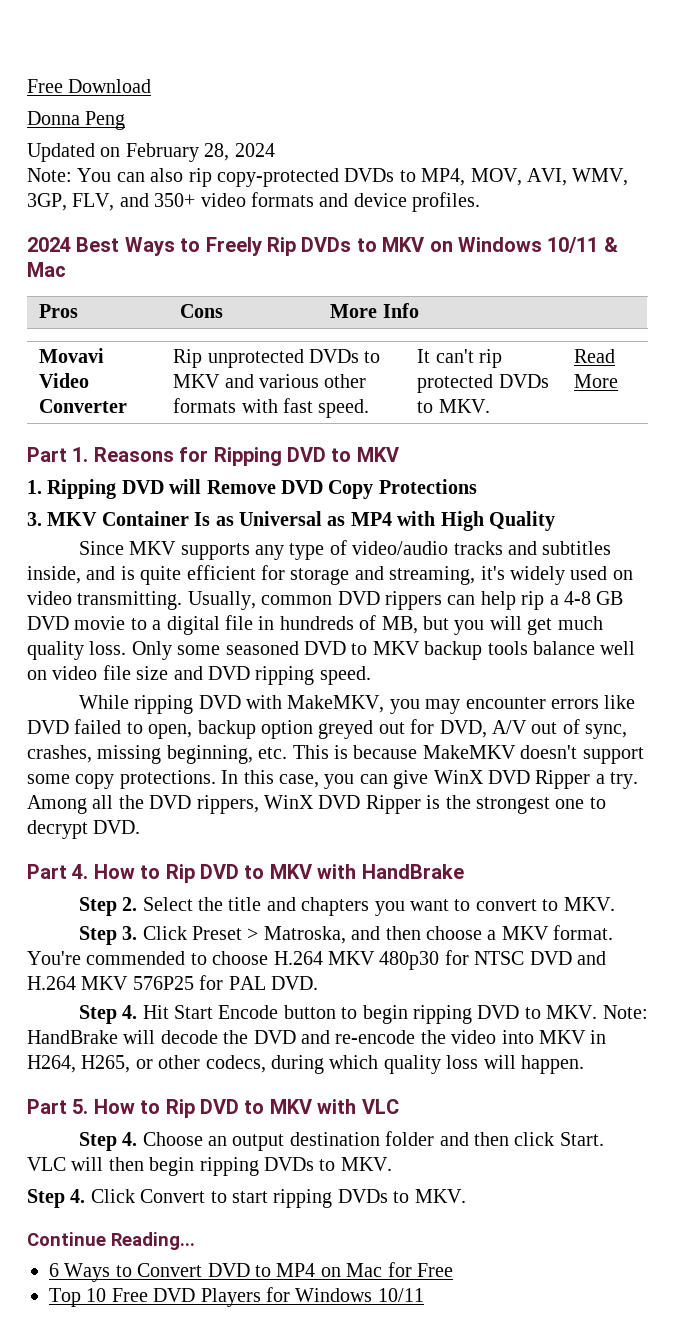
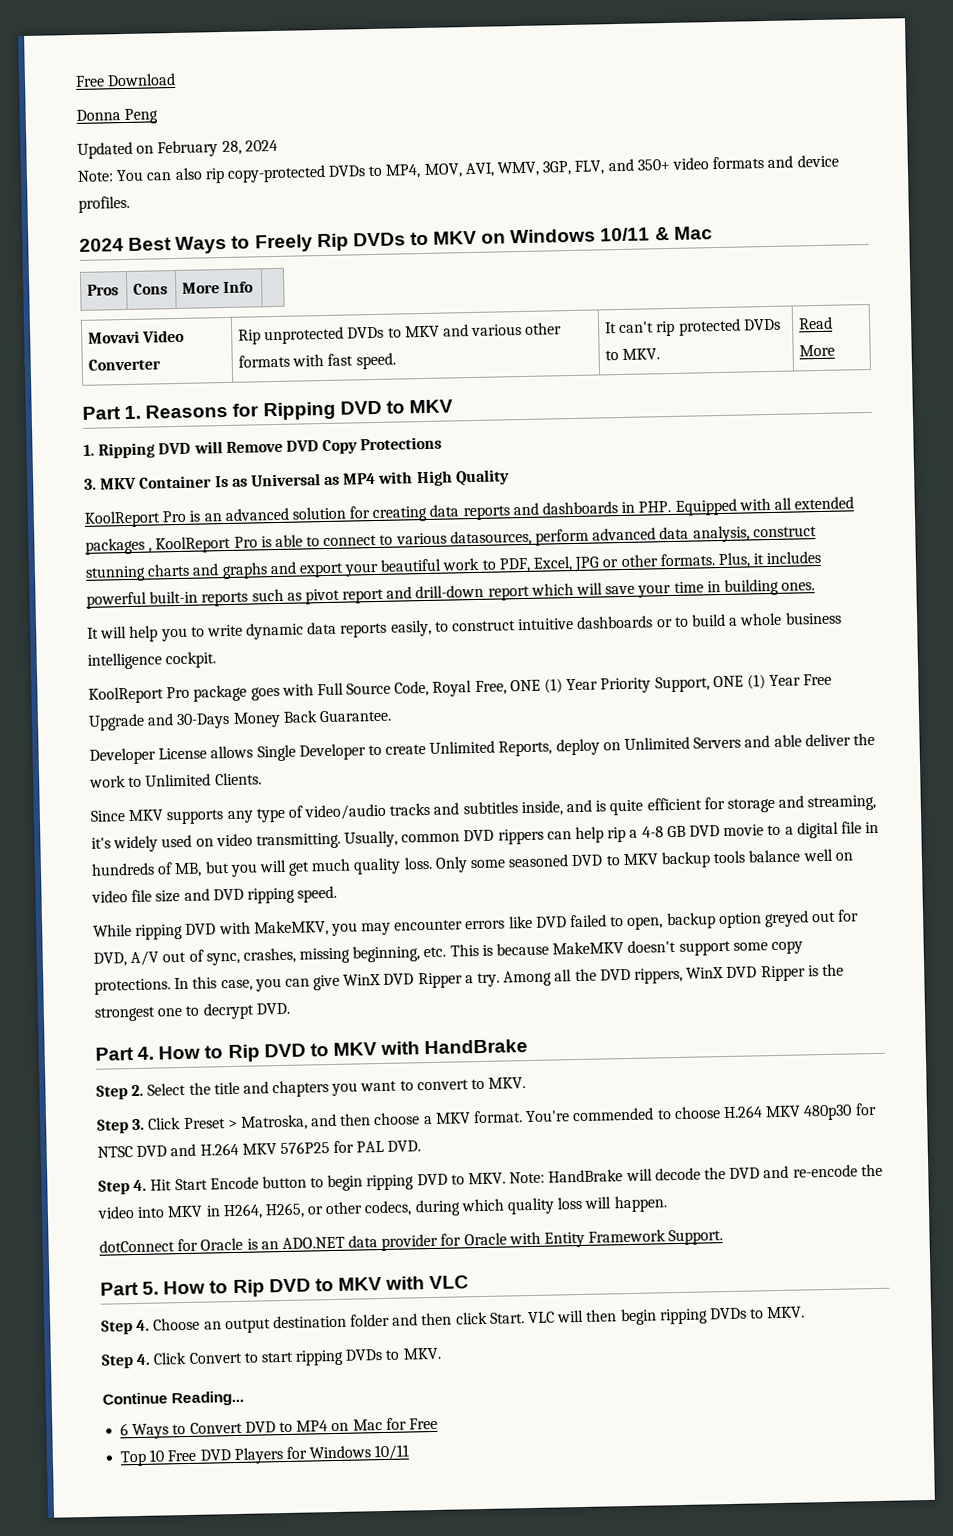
(555, 521) none -> [84,496,855,528] [85,525,817,555] [85,550,822,582] [86,578,816,609] [87,611,842,643] [87,651,217,670] [88,673,833,704] [88,709,392,731] [89,732,875,765] [89,772,262,788] // KoolReport Pro is an advanced solution for creating data reports and dashboards in PHP. Equipped with all extended packages , KoolReport Pro is able to connect to various datasources, perform advanced data analysis, construct stunning charts and graphs and export your beautiful work to PDF, Excel, JPG or other formats. Plus, it includes powerful built-in reports such as pivot report and drill-down report which will save your time in building ones. // It will help you to write dynamic data reports easily, to construct intuitive dashboards or to build a whole business intelligence cockpit. // KoolReport Pro package goes with Full Source Code, Royal Free, ONE (1) Year Priority Support, ONE (1) Year Free Upgrade and 30-Days Money Back Guarantee. // Developer License allows Single Developer to create Unlimited Reports, deploy on Unlimited Servers and able deliver the work to Unlimited Clients.
(584, 1064) none -> [99,1229,724,1253] // dotConnect for Oracle is an ADO.NET data provider for Oracle with Entity Framework Support.

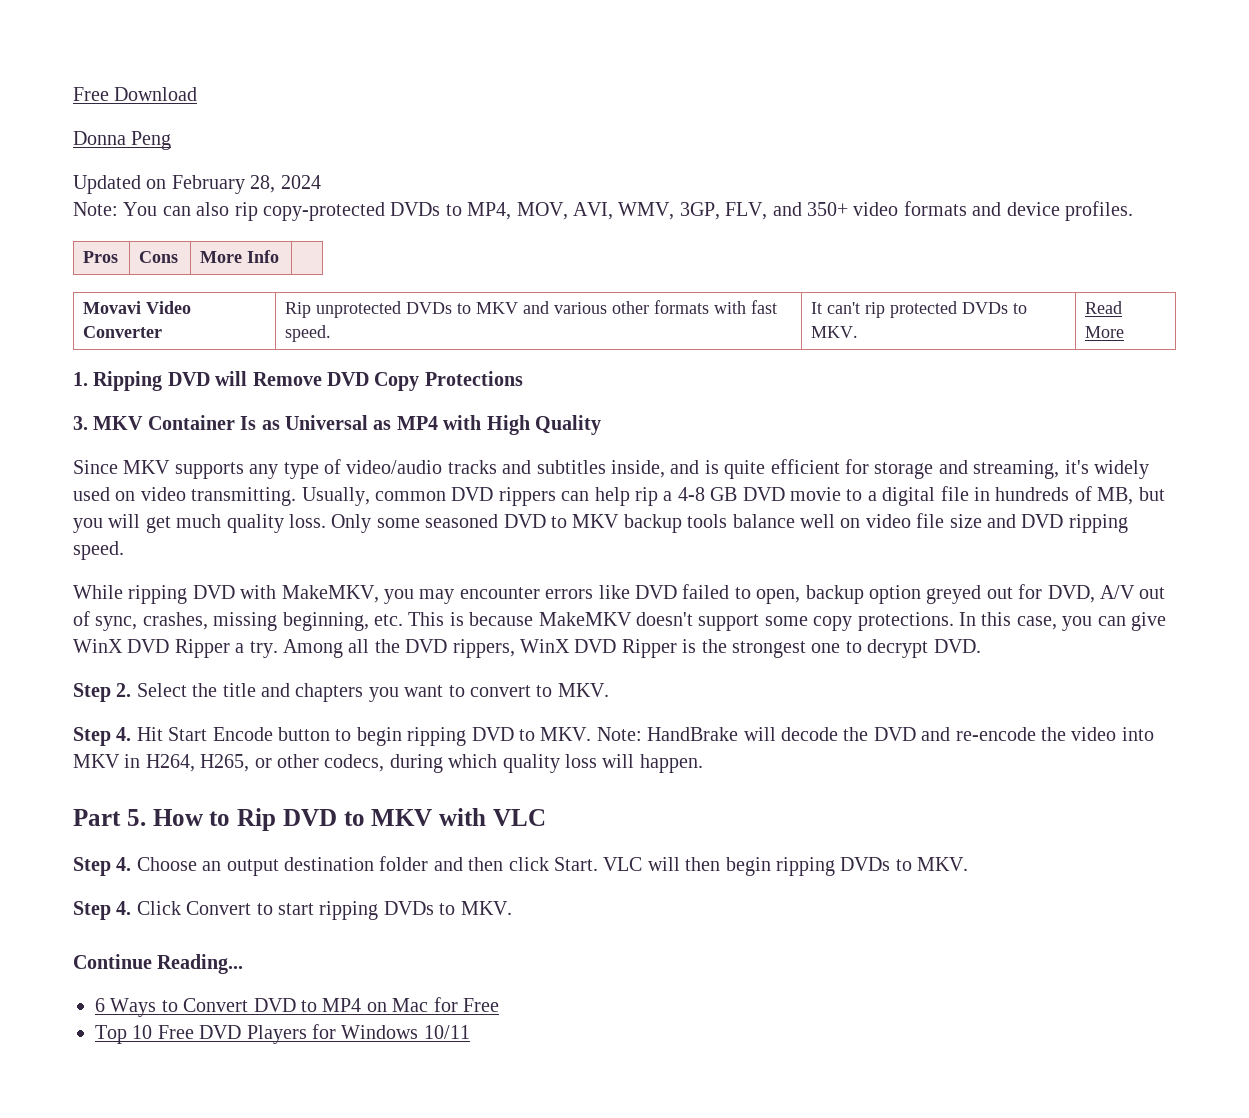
[79,226,713,254] // 2024 Best Ways to Freely Rip DVDs to MKV on Windows 10/11 & Mac -> (1133, 211) none
[82,399,453,421] // Part 1. Reasons for Ripping DVD to MKV -> (1125, 332) none
[84,496,855,528] [85,525,817,555] [85,550,822,582] [86,578,816,609] [87,611,842,643] [87,651,217,670] [88,673,833,704] [88,709,392,731] [89,732,875,765] [89,772,262,788] // KoolReport Pro is an advanced solution for creating data reports and dashboards in PHP. Equipped with all extended packages , KoolReport Pro is able to connect to various datasources, perform advanced data analysis, construct stunning charts and graphs and export your beautiful work to PDF, Excel, JPG or other formats. Plus, it includes powerful built-in reports such as pivot report and drill-down report which will save your time in building ones. // It will help you to write dynamic data reports easily, to construct intuitive dashboards or to build a whole business intelligence cockpit. // KoolReport Pro package goes with Full Source Code, Royal Free, ONE (1) Year Priority Support, ONE (1) Year Free Upgrade and 30-Days Money Back Guarantee. // Developer License allows Single Developer to create Unlimited Reports, deploy on Unlimited Servers and able deliver the work to Unlimited Clients. -> (601, 425) none
[95,1039,529,1063] // Part 4. How to Rip DVD to MKV with HandBrake -> (981, 646) none
[97,1102,877,1134] [97,1140,422,1158] // Step 3. Click Preset > Matroska, and then choose a MKV format. You're commended to choose H.264 MKV 480p30 for NTSC DVD and H.264 MKV 576P25 for PAL DVD. -> (609, 690) none
[99,1229,724,1253] // dotConnect for Oracle is an ADO.NET data provider for Oracle with Entity Framework Support. -> (703, 763) none

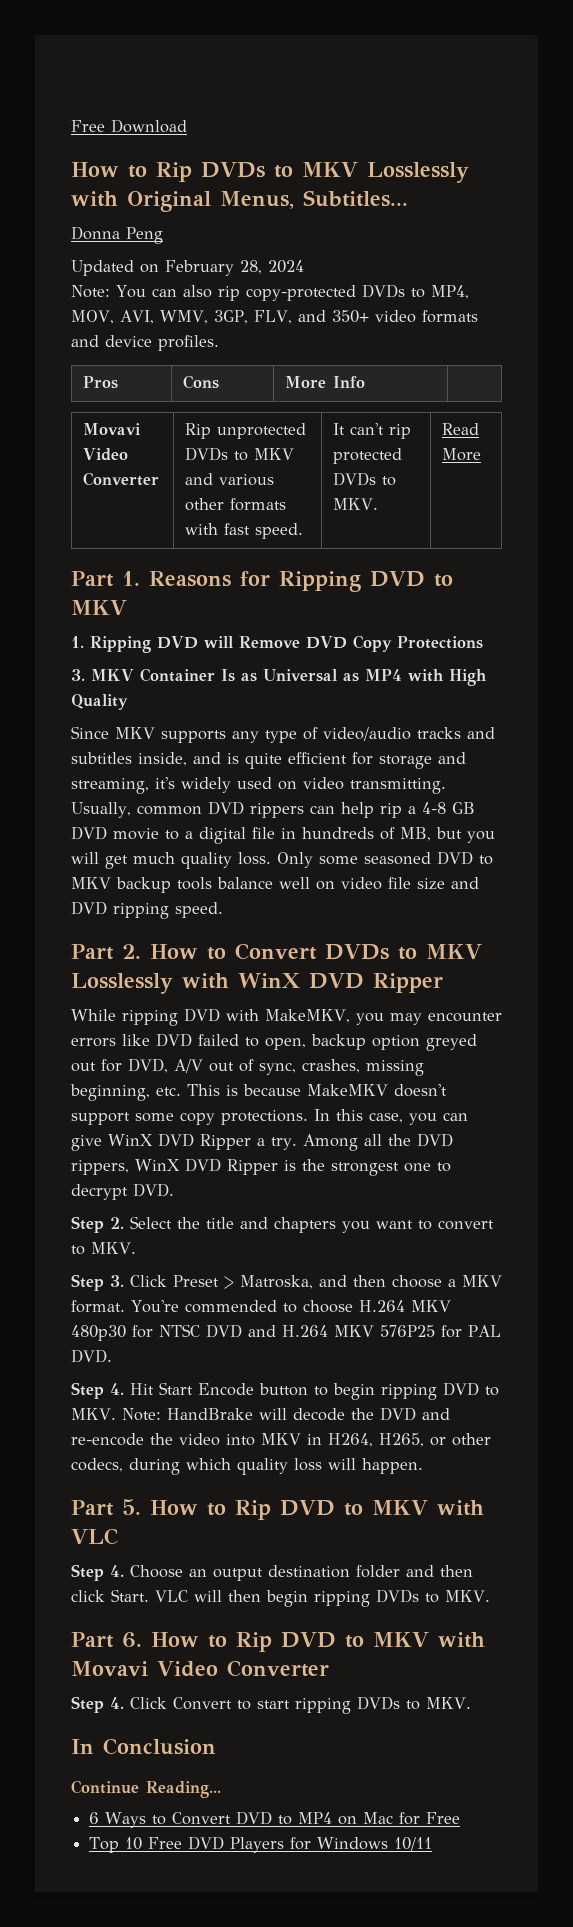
(198, 94) none -> [71,162,469,183] [71,190,408,212] // How to Rip DVDs to MKV Losslessly with Original Menus, Subtitles...
(1125, 332) none -> [71,571,453,592] [71,600,127,615] // Part 1. Reasons for Ripping DVD to MKV
(124, 550) none -> [71,943,482,960] [71,973,443,994] // Part 2. How to Convert DVDs to MKV Losslessly with WinX DVD Ripper
(609, 690) none -> [71,1274,502,1291] [71,1300,451,1313] [71,1324,501,1341] [71,1349,112,1363] // Step 3. Click Preset > Matroska, and then choose a MKV format. You're commended to choose H.264 MKV 480p30 for NTSC DVD and H.264 MKV 576P25 for PAL DVD.
(969, 864) none -> [71,1632,485,1652] [71,1660,329,1677] // Part 6. How to Rip DVD to MKV with Movavi Video Converter
(512, 908) none -> [71,1738,216,1755] // In Conclusion

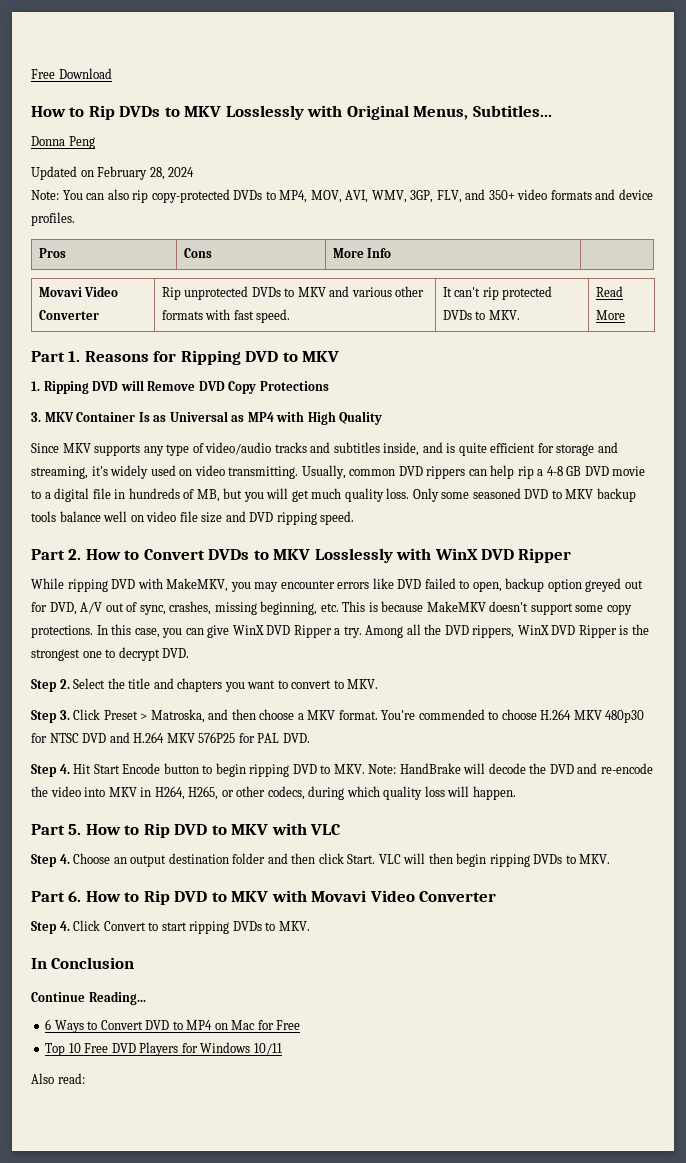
(433, 1844) none -> [31,1073,85,1084] // Also read:

